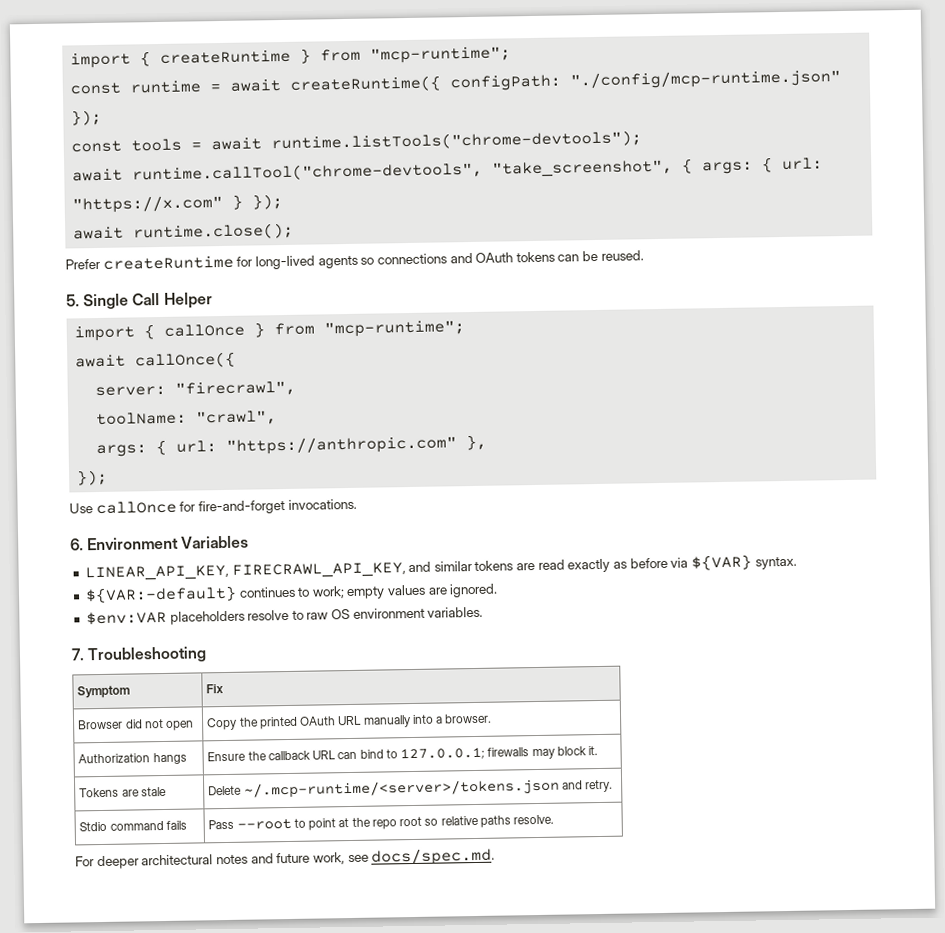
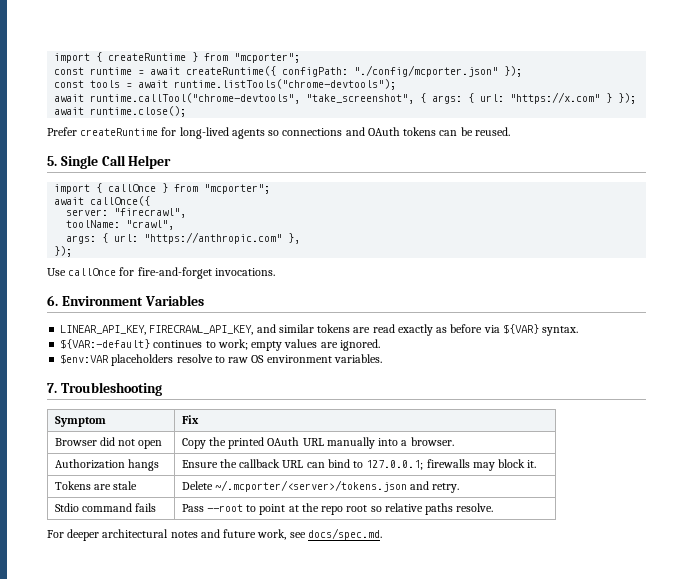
[370,46,512,64] "mcp-runtime"; -> [234,53,301,63] "mcporter";
[570,69,842,90] "./config/mcp-runtime.json" -> [354,65,499,77] "./config/mcporter.json"
[324,320,466,338] "mcp-runtime"; -> [204,184,271,194] "mcporter";
[243,778,560,799] ~/.mcp-runtime/<server>/tokens.json -> [215,480,408,492] ~/.mcporter/<server>/tokens.json

